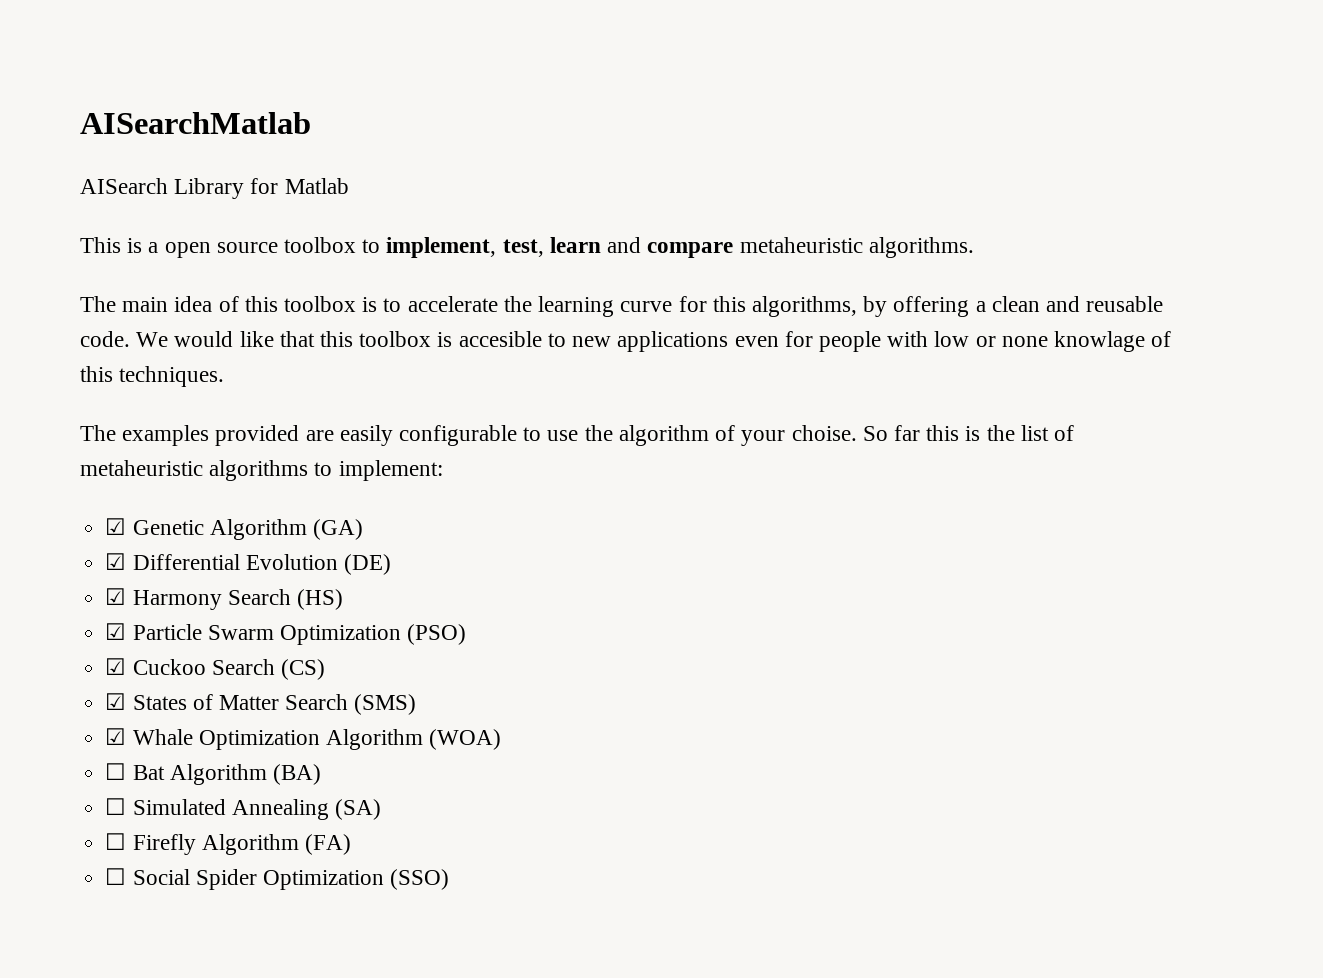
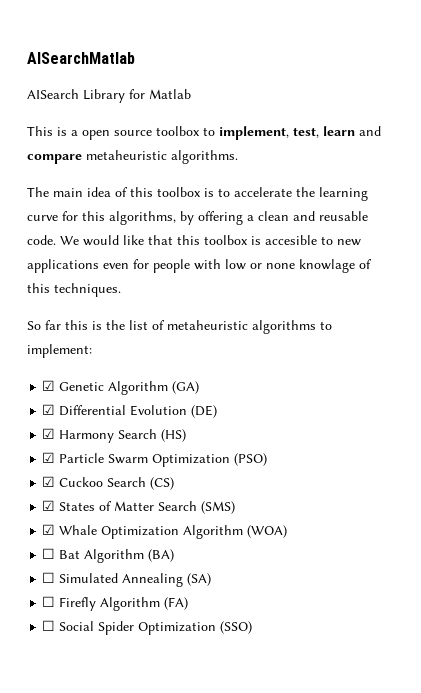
[80,425,857,446] The examples provided are easily configurable to use the algorithm of your choise. -> (121, 290) none

